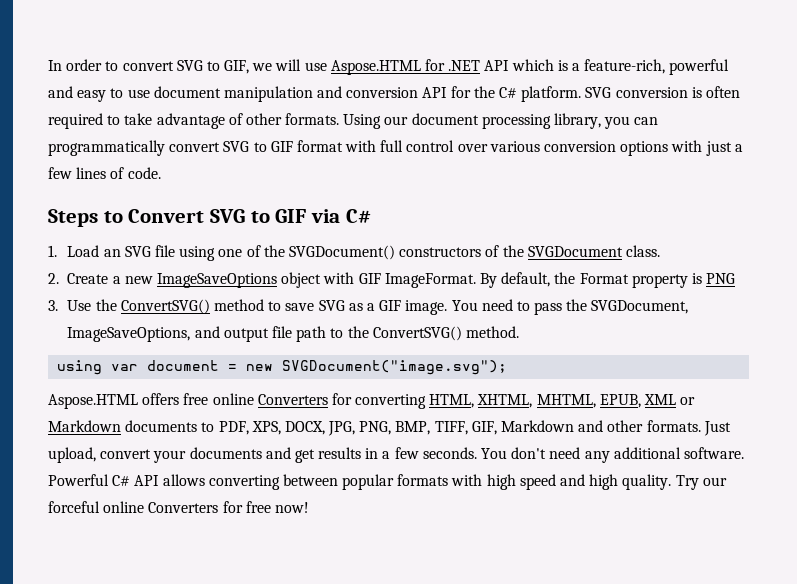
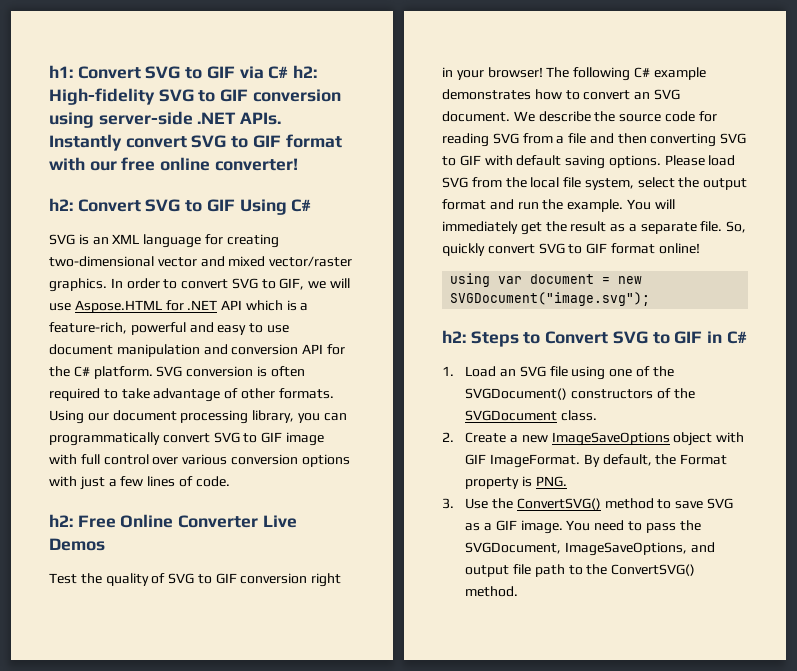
(48, 65) none -> [49,65,318,79] [49,88,341,105] [49,111,282,128] [49,134,342,151] [49,157,298,171] [49,198,312,215] [49,234,279,248] [49,256,353,267] [49,278,107,292] h1: Convert SVG to GIF via C# h2: High-fidelity SVG to GIF conversion using server-side .NET APIs. Instantly convert SVG to GIF format with our free online converter! // h2: Convert SVG to GIF Using C# // SVG is an XML language for creating two-dimensional vector and mixed vector/raster graphics.
[296,140,343,152] format -> [285,432,324,446] image
(161, 173) none -> [49,514,297,528] [49,538,105,551] [49,573,342,587] [442,67,706,81] [442,89,680,100] [442,111,717,122] [442,133,747,147] [442,155,736,169] [442,177,748,190] [442,199,675,212] [442,221,747,235] [442,243,700,256] [450,273,643,287] [450,292,651,306] [442,330,466,343] h2: Free Online Converter Live Demos // Test the quality of SVG to GIF conversion right in your browser! The following C# example demonstrates how to convert an SVG document. We describe the source code for reading SVG from a file and then converting SVG to GIF with default saving options. Please load SVG from the local file system, select the output format and run the example. You will immediately get the result as a separate file. So, quickly convert SVG to GIF format online! // using var document = new SVGDocument("image.svg"); // h2:
[311,209,341,223] via -> [707,331,723,343] in
[706,273,736,284] PNG -> [535,476,567,487] PNG.
[57,360,508,375] [48,393,696,409] [48,420,731,436] [48,447,744,463] [48,474,727,490] [48,501,309,513] // using var document = new SVGDocument("image.svg"); // Aspose.HTML offers free online Converters for converting HTML, XHTML, MHTML, EPUB, XML or Markdown documents to PDF, XPS, DOCX, JPG, PNG, BMP, TIFF, GIF, Markdown and other formats. Just upload, convert your documents and get results in a few seconds. You don't need any additional software. Powerful C# API allows converting between popular formats with high speed and high quality. Try our forceful online Converters for free now! -> (519, 591) none

